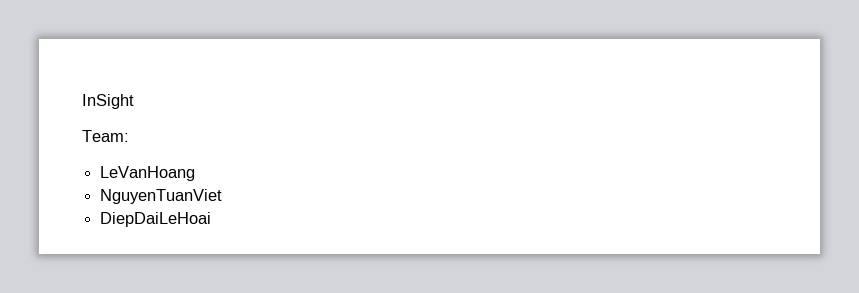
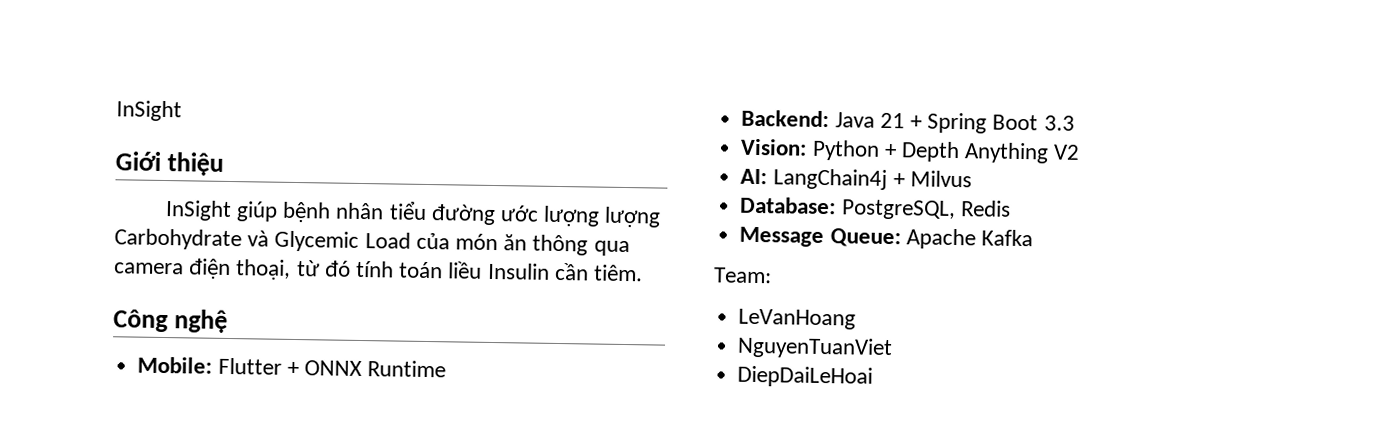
[82,94,134,109] InSight -> [116,100,182,122] [115,151,224,176] [164,200,662,228] [114,228,630,257] [114,258,644,282] [113,309,228,333] [137,356,447,378] [741,109,1075,134] [740,138,1081,164] [740,168,972,190] [740,196,1011,221] [739,226,1033,250] InSight // Giới thiệu // InSight giúp bệnh nhân tiểu đường ước lượng lượng Carbohydrate và Glycemic Load của món ăn thông qua camera điện thoại, từ đó tính toán liều Insulin cần tiêm. // Công nghệ // Mobile: Flutter + ONNX Runtime // Backend: Java 21 + Spring Boot 3.3 // Vision: Python + Depth Anything V2 // AI: LangChain4j + Milvus // Database: PostgreSQL, Redis // Message Queue: Apache Kafka

